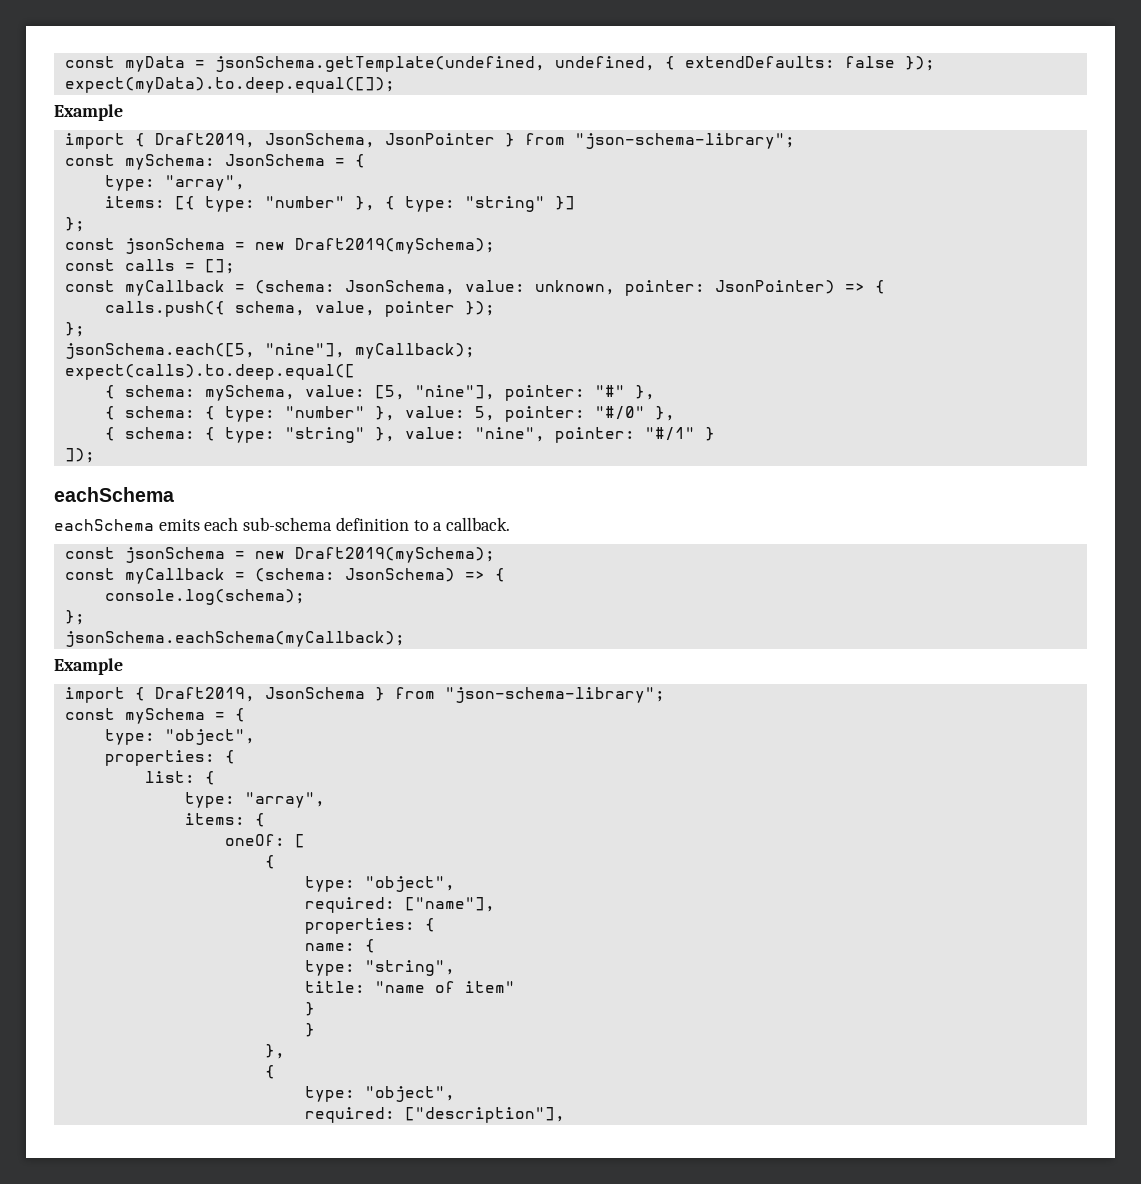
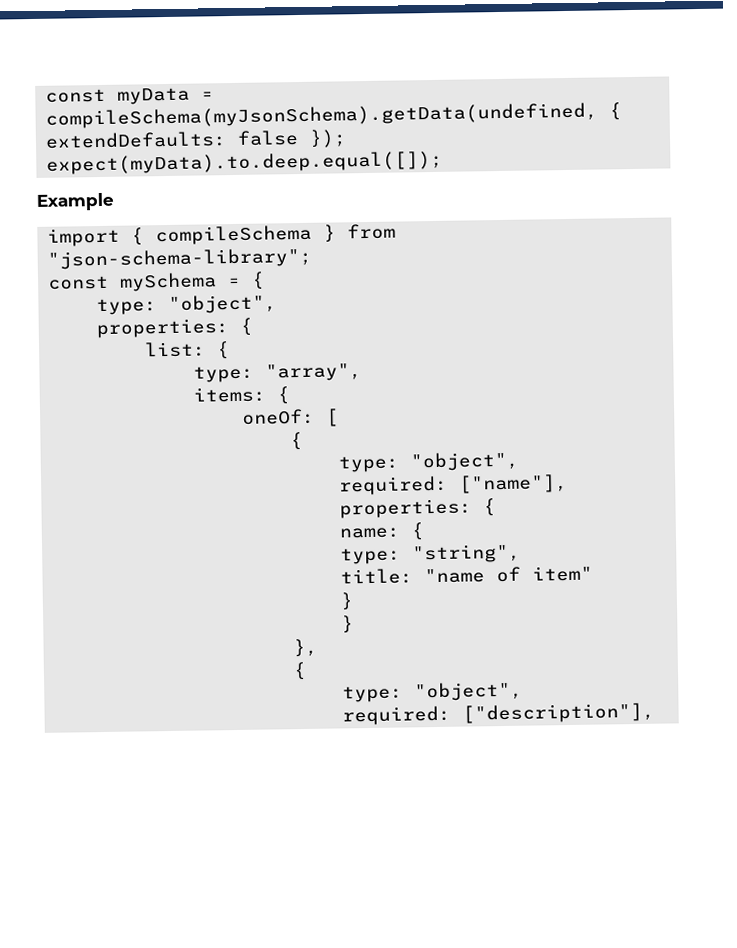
[214,56,655,72] jsonSchema.getTemplate(undefined, undefined, -> [45,102,599,129] compileSchema(myJsonSchema).getData(undefined,
[154,133,795,149] [64,154,365,170] [104,175,245,191] [104,196,575,212] [64,217,85,232] [64,238,495,254] [64,259,235,274] [64,280,885,296] [104,301,495,317] [64,322,85,337] [64,343,475,359] [64,364,355,380] [104,385,655,401] [104,406,675,422] [104,427,715,443] [64,448,95,463] [54,487,174,502] [54,517,511,531] [64,547,495,563] [64,568,505,584] [104,589,305,605] [64,610,85,625] [64,631,405,647] [54,658,123,675] [64,687,365,703] Draft2019, JsonSchema, JsonPointer } from "json-schema-library"; // const mySchema: JsonSchema = { // type: "array", // items: [{ type: "number" }, { type: "string" }] // }; // const jsonSchema = new Draft2019(mySchema); // const calls = []; // const myCallback = (schema: JsonSchema, value: unknown, pointer: JsonPointer) => { // calls.push({ schema, value, pointer }); // }; // jsonSchema.each([5, "nine"], myCallback); // expect(calls).to.deep.equal([ // { schema: mySchema, value: [5, "nine"], pointer: "#" }, // { schema: { type: "number" }, value: 5, pointer: "#/0" }, // { schema: { type: "string" }, value: "nine", pointer: "#/1" } // ]); // eachSchema // eachSchema emits each sub-schema definition to a callback. // const jsonSchema = new Draft2019(mySchema); // const myCallback = (schema: JsonSchema) => { // console.log(schema); // }; // jsonSchema.eachSchema(myCallback); // Example // import { Draft2019, JsonSchema -> [155,224,313,246] compileSchema

